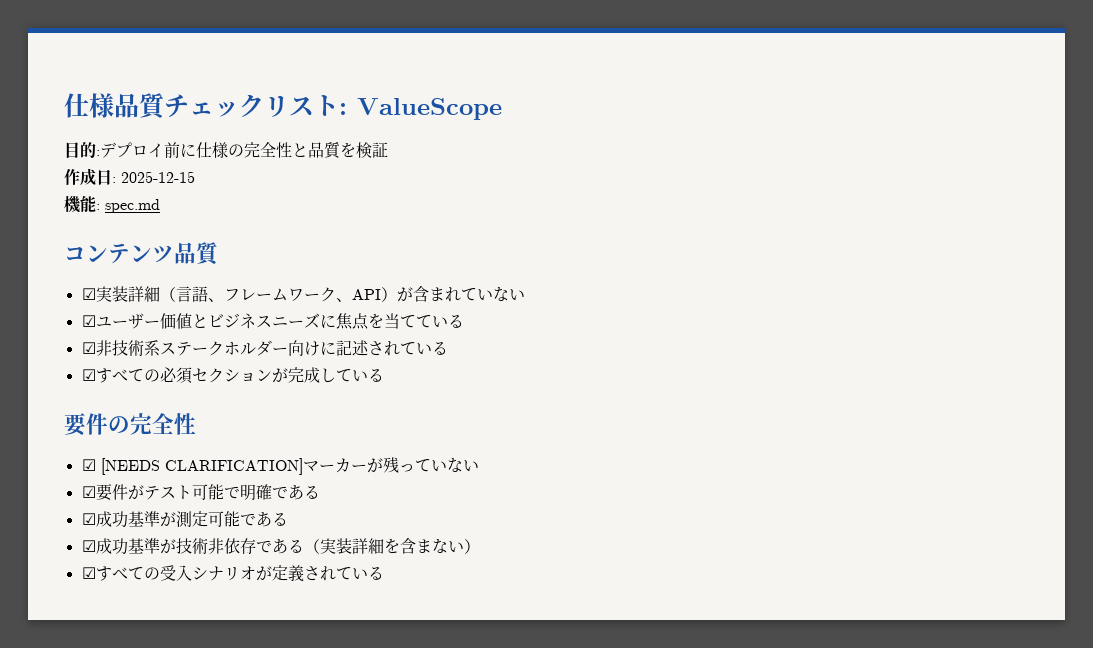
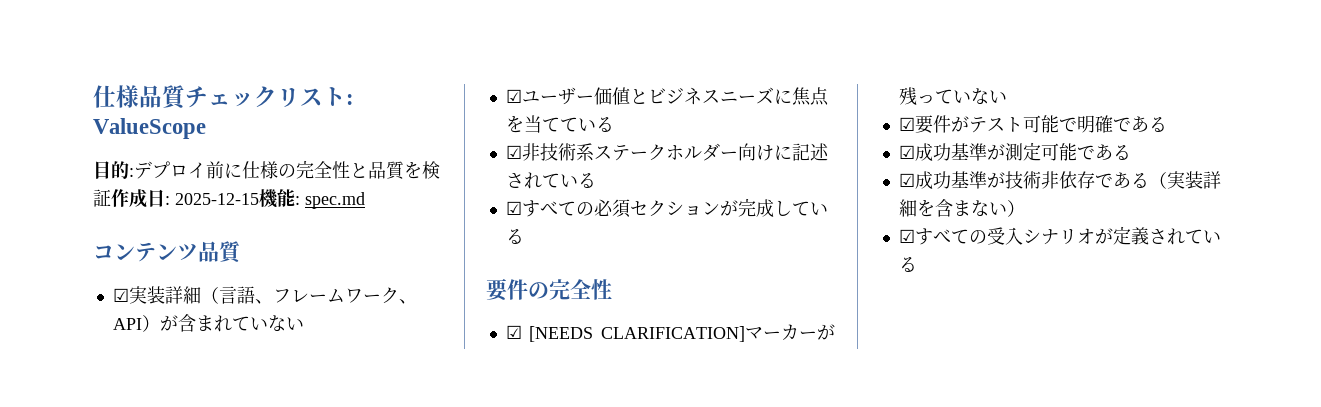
(388, 150) // -> (111, 198) none
(195, 177) // -> (259, 199) none

